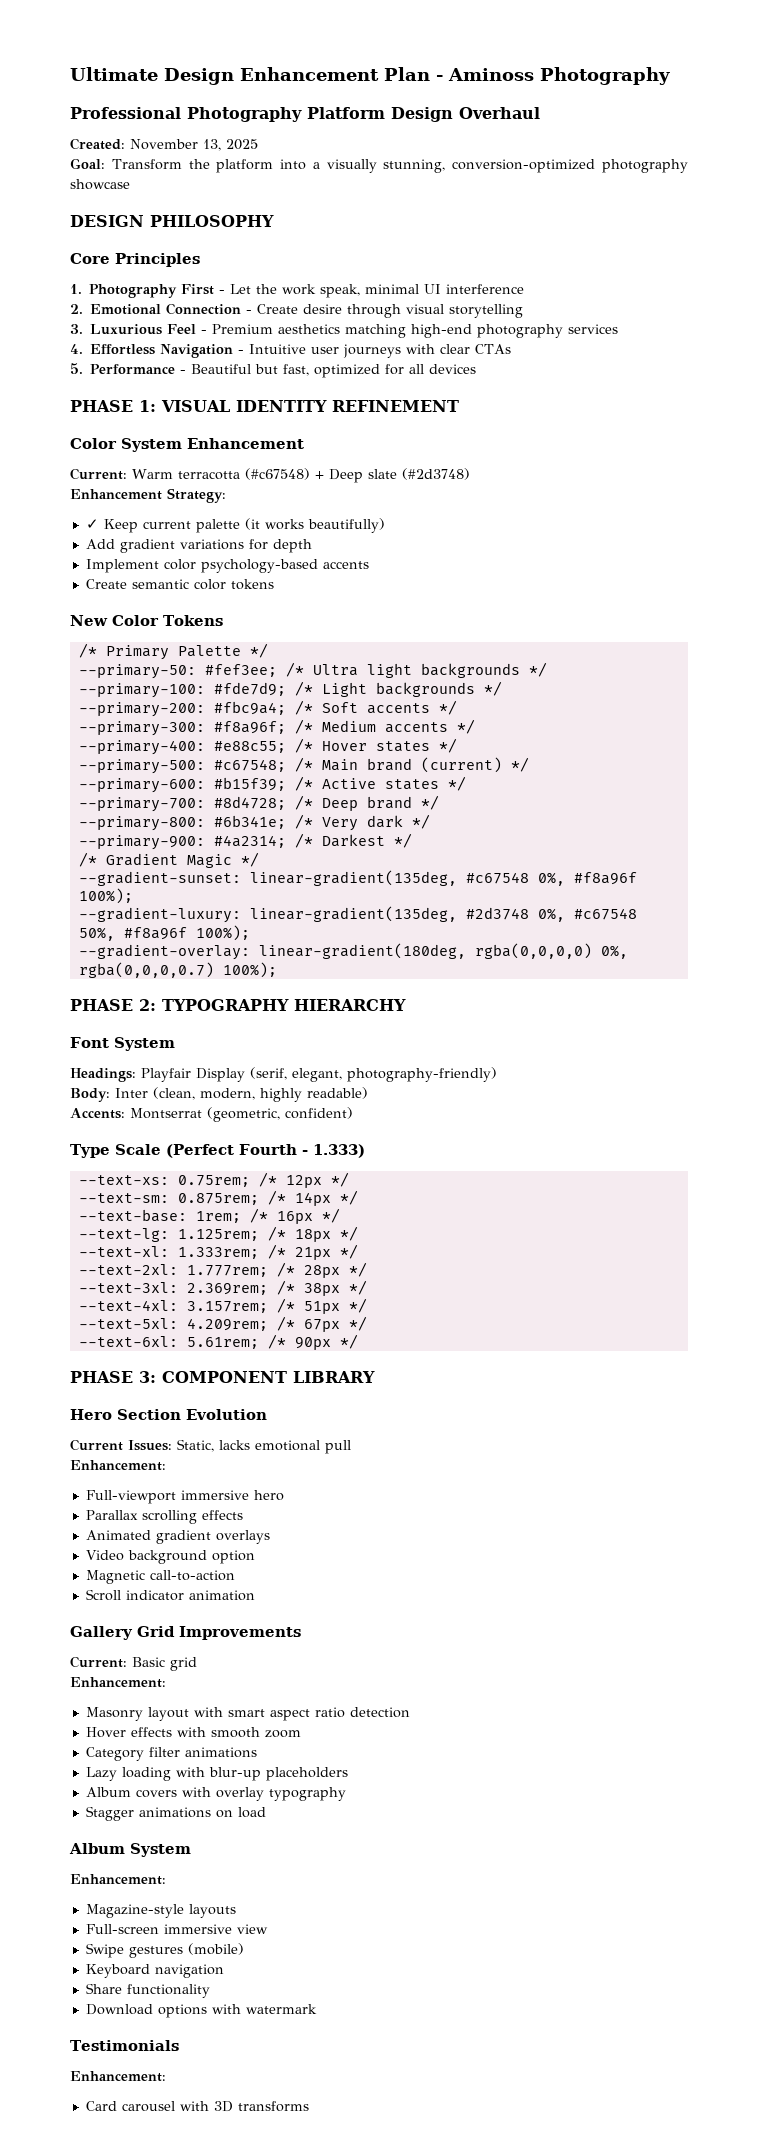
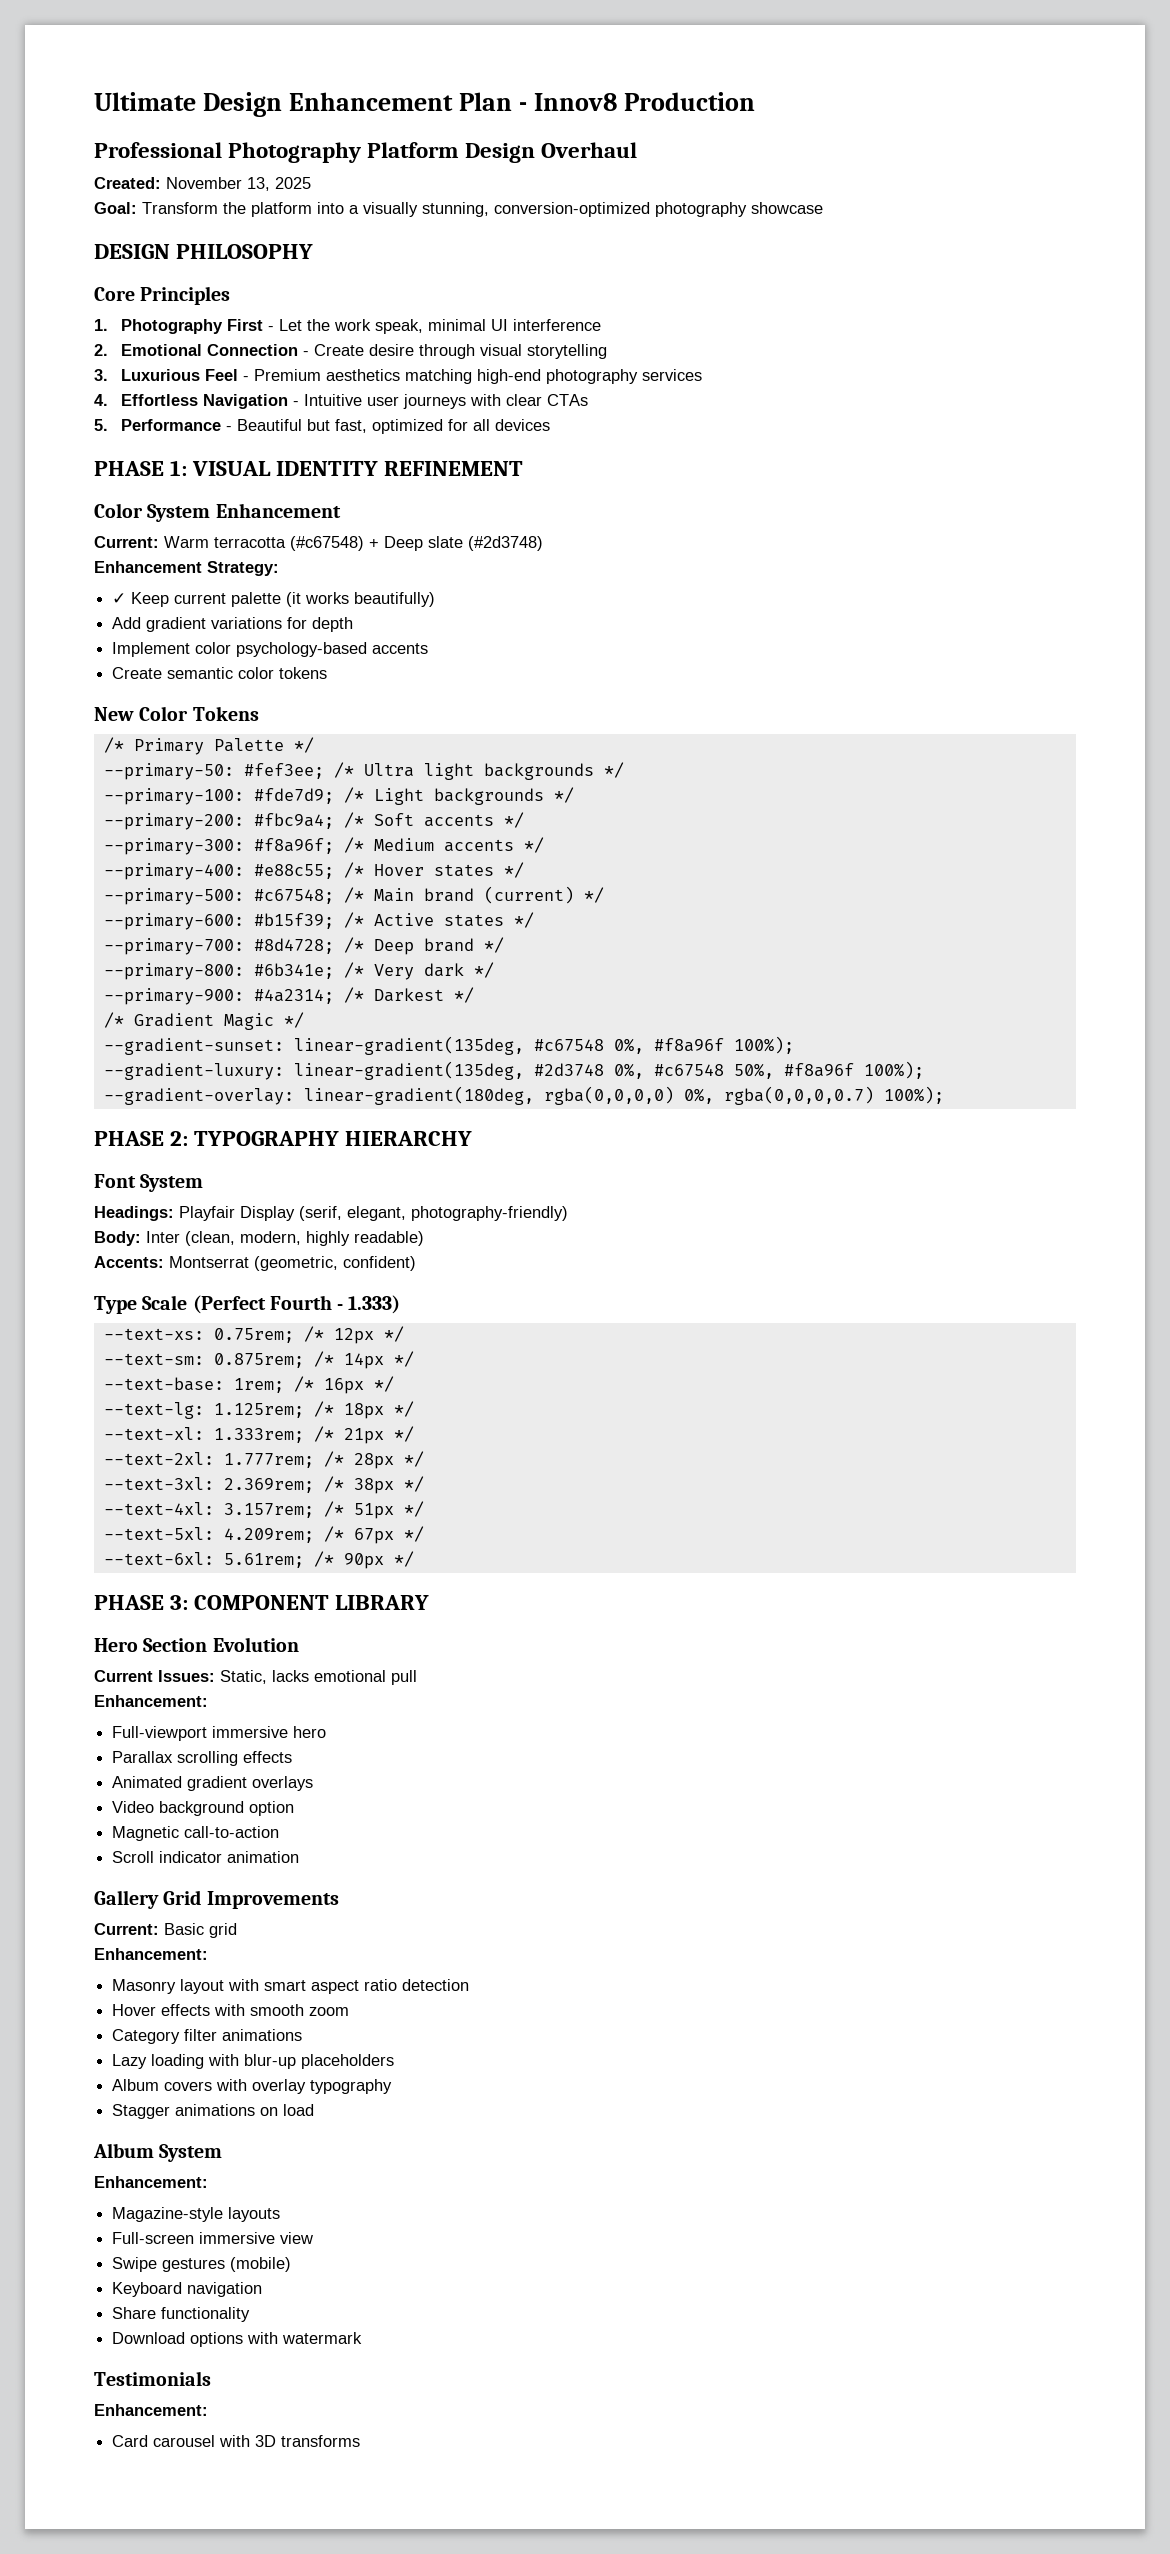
[448,67,670,85] Aminoss Photography -> [534,92,756,111] Innov8 Production

